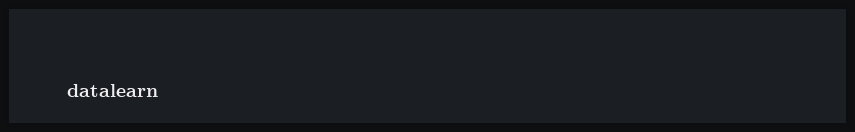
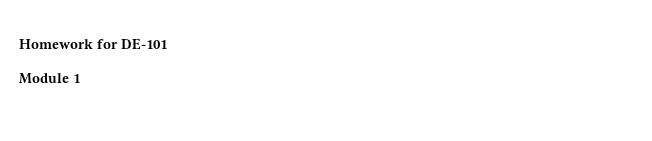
[67,84,158,97] datalearn -> [19,38,167,50] [19,73,80,84] Homework for DE-101 // Module 1

